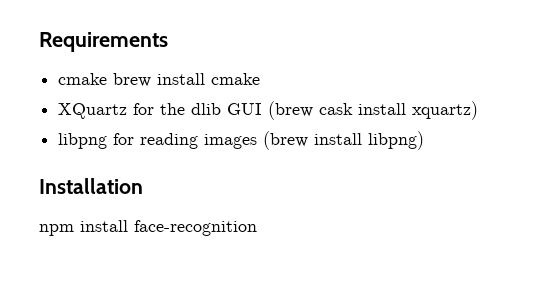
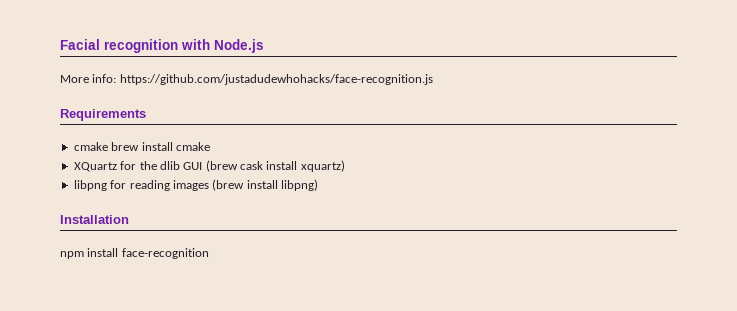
(39, 42) none -> [60,39,264,53] [60,74,433,85] Facial recognition with Node.js // More info: https://github.com/justadudewhohacks/face-recognition.js //

